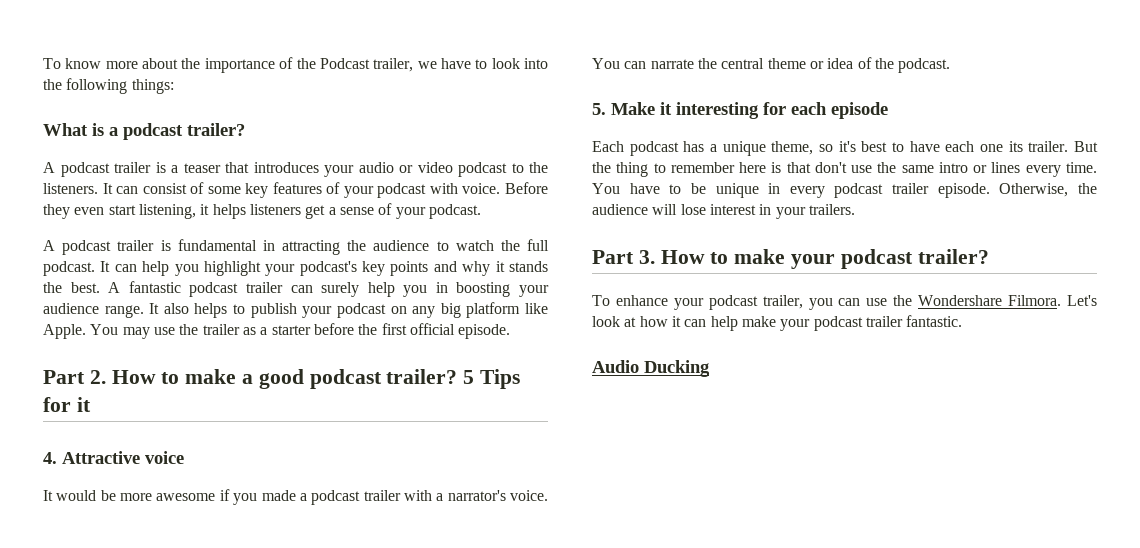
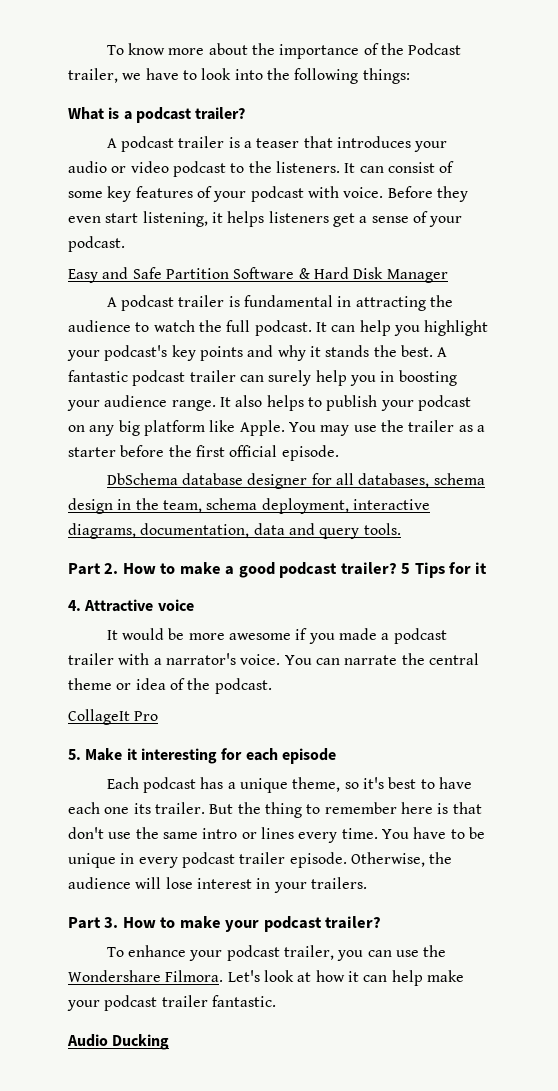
(481, 211) none -> [68,267,448,283] // Easy and Safe Partition Software & Hard Disk Manager
(511, 331) none -> [106,473,485,489] [68,498,430,514] [68,523,401,539] // DbSchema database designer for all databases, schema design in the team, schema deployment, interactive diagrams, documentation, data and query tools.
(951, 65) none -> [68,709,159,725] // CollageIt Pro

